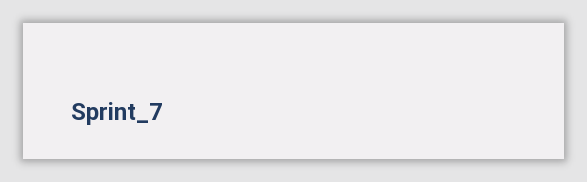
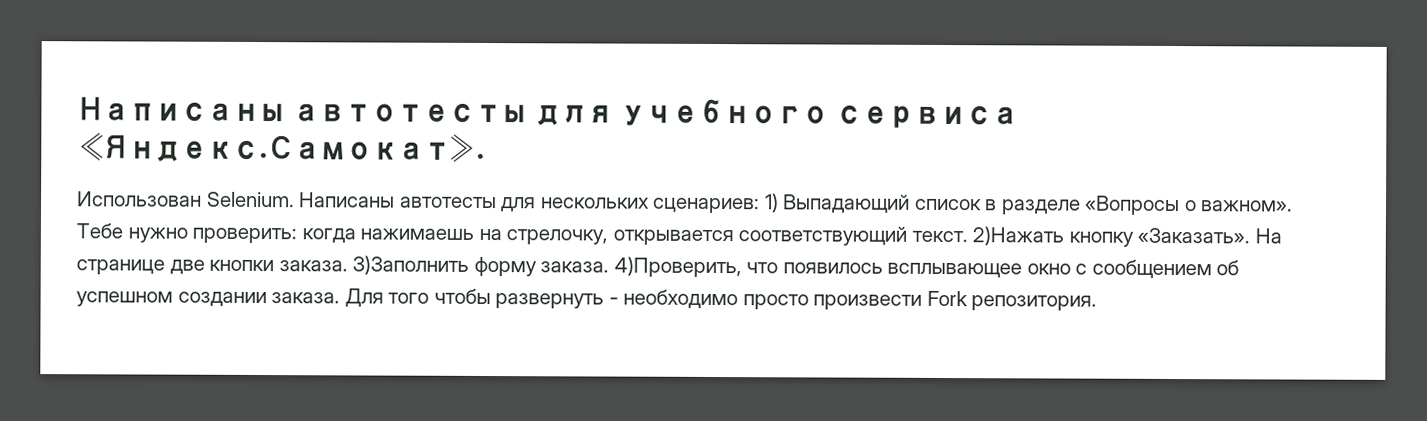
[71,102,163,125] Sprint_7 -> [77,96,1020,129] [77,132,486,164] [77,191,1294,216] [76,223,1282,247] [76,255,1240,280] [76,288,1098,311] Написаны автотесты для учебного сервиса «Яндекс.Самокат». // Использован Selenium. Написаны автотесты для нескольких сценариев: 1) Выпадающий список в разделе «Вопросы о важном». Тебе нужно проверить: когда нажимаешь на стрелочку, открывается соответствующий текст. 2)Нажать кнопку «Заказать». На странице две кнопки заказа. 3)Заполнить форму заказа. 4)Проверить, что появилось всплывающее окно с сообщением об успешном создании заказа. Для того чтобы развернуть - необходимо просто произвести Fork репозитория.

